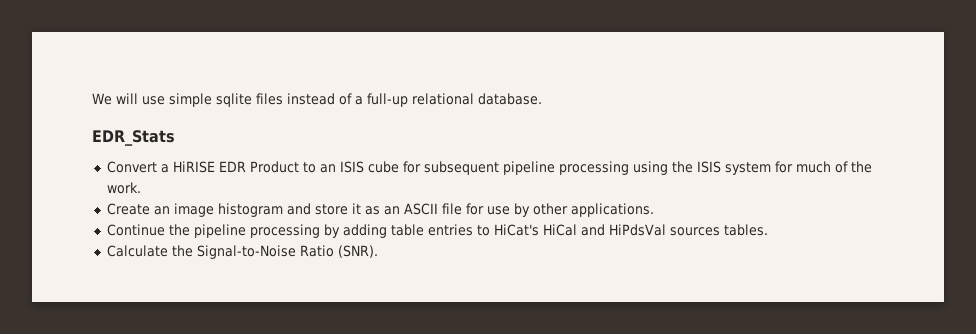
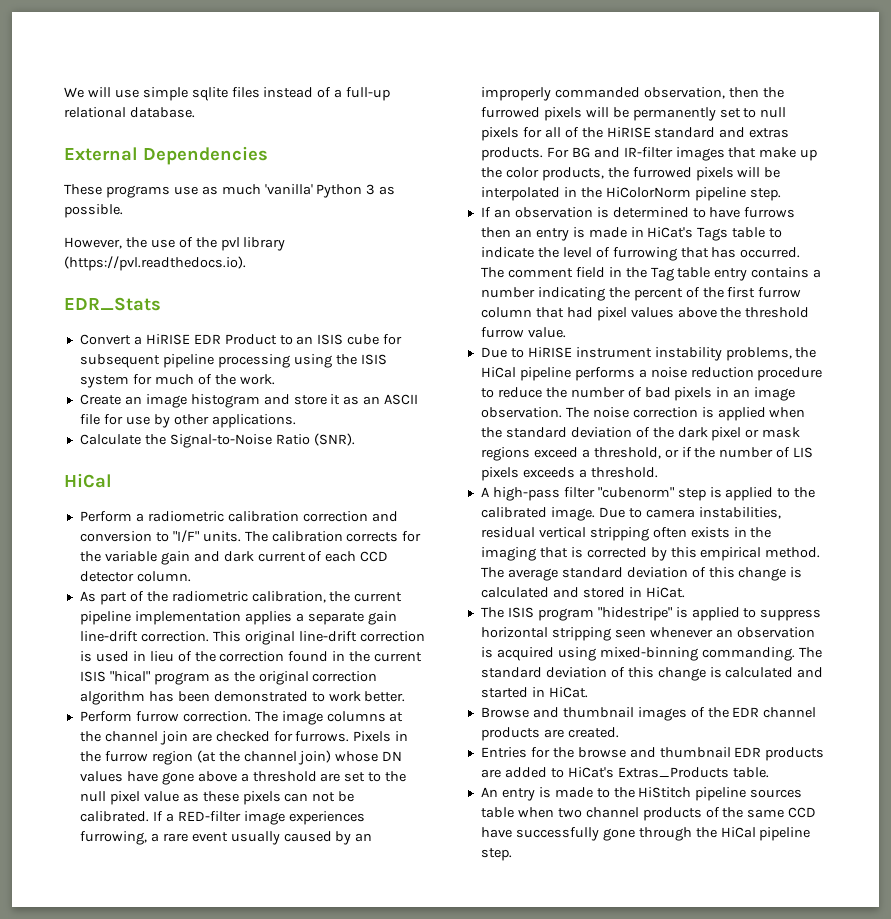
(542, 99) none -> [64,146,268,165] [64,184,396,198] [64,204,123,218] [64,237,286,251] [64,256,246,271] // External Dependencies // These programs use as much 'vanilla' Python 3 as possible. // However, the use of the pvl library (https://pvl.readthedocs.io).
[106,224,768,238] // Continue the pipeline processing by adding table entries to HiCat's HiCal and HiPdsVal sources tables. -> (296, 421) none
(378, 251) none -> [64,473,112,488] [79,511,398,522] [79,530,422,543] [79,551,389,565] [79,571,191,582] [79,591,403,605] [79,611,397,625] [79,631,425,645] [79,651,423,662] [79,671,378,685] [79,691,406,705] [79,711,404,725] [79,731,409,745] [79,750,403,765] [79,771,407,785] [79,791,355,805] [79,811,365,825] [79,831,373,845] [480,87,784,101] [480,107,787,121] [480,127,790,141] [480,147,818,161] [480,167,781,181] [480,187,781,201] [480,207,796,218] [480,227,783,241] [480,247,801,261] [480,267,822,281] [480,287,802,301] [480,307,810,321] [480,327,566,338] [480,347,817,361] [480,367,823,381] [480,387,796,401] [480,407,806,421] [480,427,801,441] [480,447,814,461] [480,467,658,481] [480,487,816,501] [480,507,781,521] [480,527,772,541] [480,547,821,561] [480,567,803,581] [480,587,685,598] [480,607,822,621] [480,627,815,641] [480,647,822,661] [480,667,824,681] [480,687,588,698] [480,707,817,721] [480,727,619,741] [480,747,825,761] [480,767,769,778] [480,787,803,801] [480,807,817,821] [480,827,811,841] [480,848,512,861] // HiCal // Perform a radiometric calibration correction and conversion to "I/F" units. The calibration corrects for the variable gain and dark current of each CCD detector column. // As part of the radiometric calibration, the current pipeline implementation applies a separate gain line-drift correction. This original line-drift correction is used in lieu of the correction found in the current ISIS "hical" program as the original correction algorithm has been demonstrated to work better. // Perform furrow correction. The image columns at the channel join are checked for furrows. Pixels in the furrow region (at the channel join) whose DN values have gone above a threshold are set to the null pixel value as these pixels can not be calibrated. If a RED-filter image experiences furrowing, a rare event usually caused by an improperly commanded observation, then the furrowed pixels will be permanently set to null pixels for all of the HiRISE standard and extras products. For BG and IR-filter images that make up the color products, the furrowed pixels will be interpolated in the HiColorNorm pipeline step. // If an observation is determined to have furrows then an entry is made in HiCat's Tags table to indicate the level of furrowing that has occurred. The comment field in the Tag table entry contains a number indicating the percent of the first furrow column that had pixel values above the threshold furrow value. // Due to HiRISE instrument instability problems, the HiCal pipeline performs a noise reduction procedure to reduce the number of bad pixels in an image observation. The noise correction is applied when the standard deviation of the dark pixel or mask regions exceed a threshold, or if the number of LIS pixels exceeds a threshold. // A high-pass filter "cubenorm" step is applied to the calibrated image. Due to camera instabilities, residual vertical stripping often exists in the imaging that is corrected by this empirical method. The average standard deviation of this change is calculated and stored in HiCat. // The ISIS program "hidestripe" is applied to suppress horizontal stripping seen whenever an observation is acquired using mixed-binning commanding. The standard deviation of this change is calculated and started in HiCat. // Browse and thumbnail images of the EDR channel products are created. // Entries for the browse and thumbnail EDR products are added to HiCat's Extras_Products table. // An entry is made to the HiStitch pipeline sources table when two channel products of the same CCD have successfully gone through the HiCal pipeline step.

